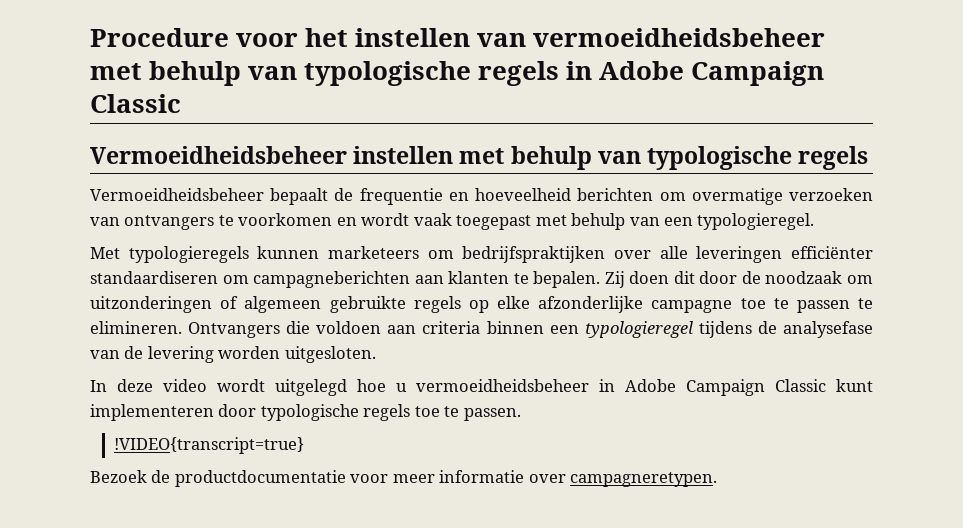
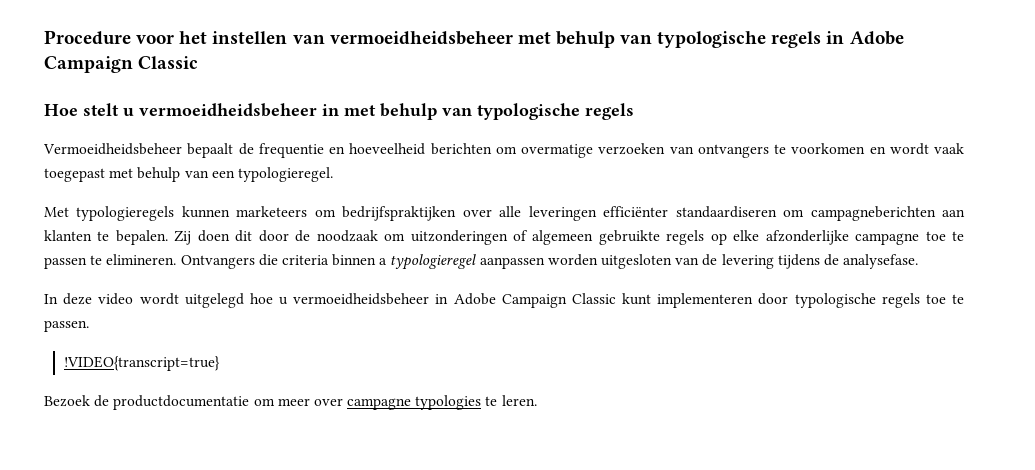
[90,146,454,164] Vermoeidheidsbeheer instellen -> [44,103,339,117] Hoe stelt u vermoeidheidsbeheer in
[316,321,873,338] [90,346,376,363] voldoen aan criteria binnen een typologieregel tijdens de analysefase van de levering worden uitgesloten. -> [281,254,919,270] criteria binnen a typologieregel aanpassen worden uitgesloten van de levering tijdens de analysefase.
[350,470,718,487] voor meer informatie over campagneretypen. -> [253,395,537,410] om meer over campagne typologies te leren.

